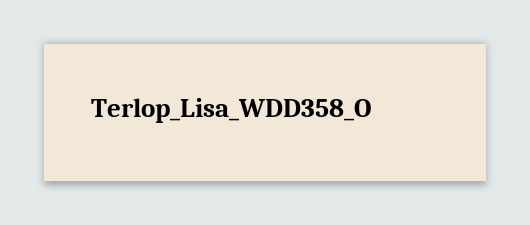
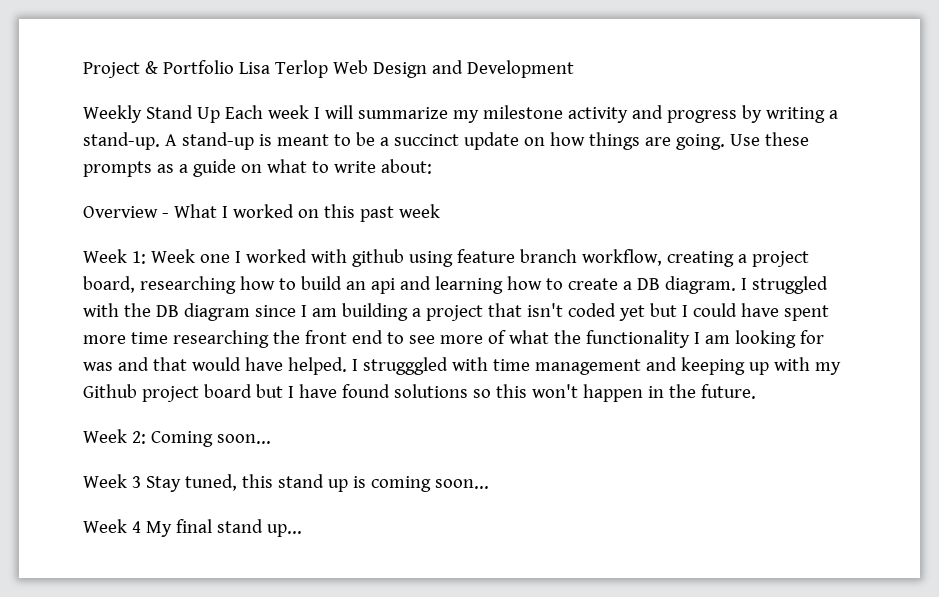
[91,98,371,123] Terlop_Lisa_WDD358_O -> [83,60,574,78] [83,105,838,123] [83,132,809,150] [83,159,432,177] [83,204,440,222] [83,249,809,267] [83,276,828,294] [83,303,829,321] [83,330,824,348] [83,357,841,375] [83,384,756,402] [83,429,271,447] [83,474,489,492] [83,519,302,537] Project & Portfolio Lisa Terlop Web Design and Development // Weekly Stand Up Each week I will summarize my milestone activity and progress by writing a stand-up. A stand-up is meant to be a succinct update on how things are going. Use these prompts as a guide on what to write about: // Overview - What I worked on this past week // Week 1: Week one I worked with github using feature branch workflow, creating a project board, researching how to build an api and learning how to create a DB diagram. I struggled with the DB diagram since I am building a project that isn't coded yet but I could have spent more time researching the front end to see more of what the functionality I am looking for was and that would have helped. I strugggled with time management and keeping up with my Github project board but I have found solutions so this won't happen in the future. // Week 2: Coming soon... // Week 3 Stay tuned, this stand up is coming soon... // Week 4 My final stand up...

